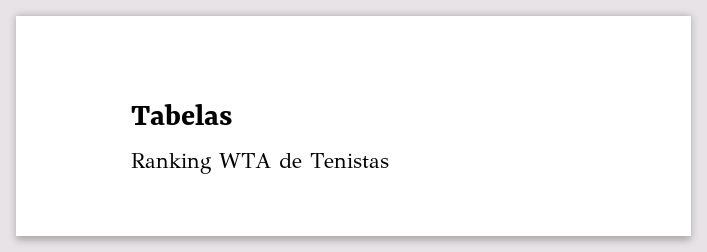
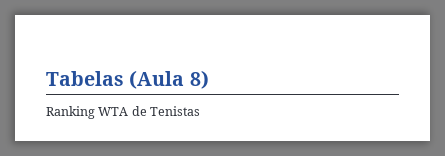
(232, 114) none -> [129,70,209,89] (Aula 8)

